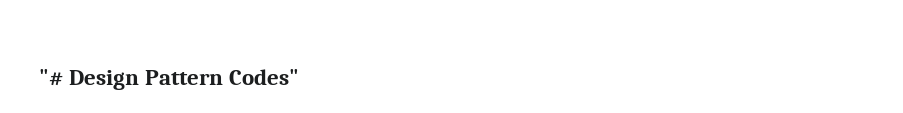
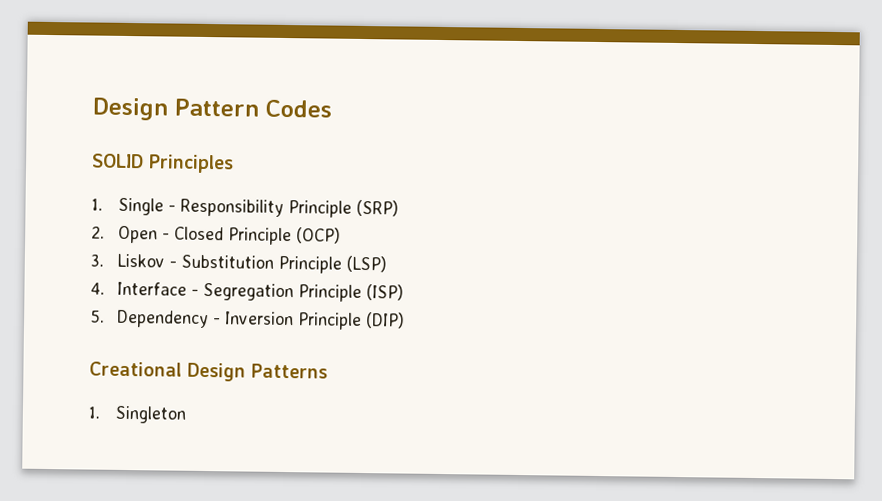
[39,69,63,86] "# -> (92, 109) none
[229,69,300,85] Codes" -> [265,99,332,118] [92,153,234,174] [91,197,399,218] [91,225,341,246] [90,253,387,274] [90,281,404,302] [90,309,405,330] [89,361,328,382] [88,405,186,424] Codes // SOLID Principles // 1. Single - Responsibility Principle (SRP) // 2. Open - Closed Principle (OCP) // 3. Liskov - Substitution Principle (LSP) // 4. Interface - Segregation Principle (ISP) // 5. Dependency - Inversion Principle (DIP) // Creational Design Patterns // 1. Singleton

